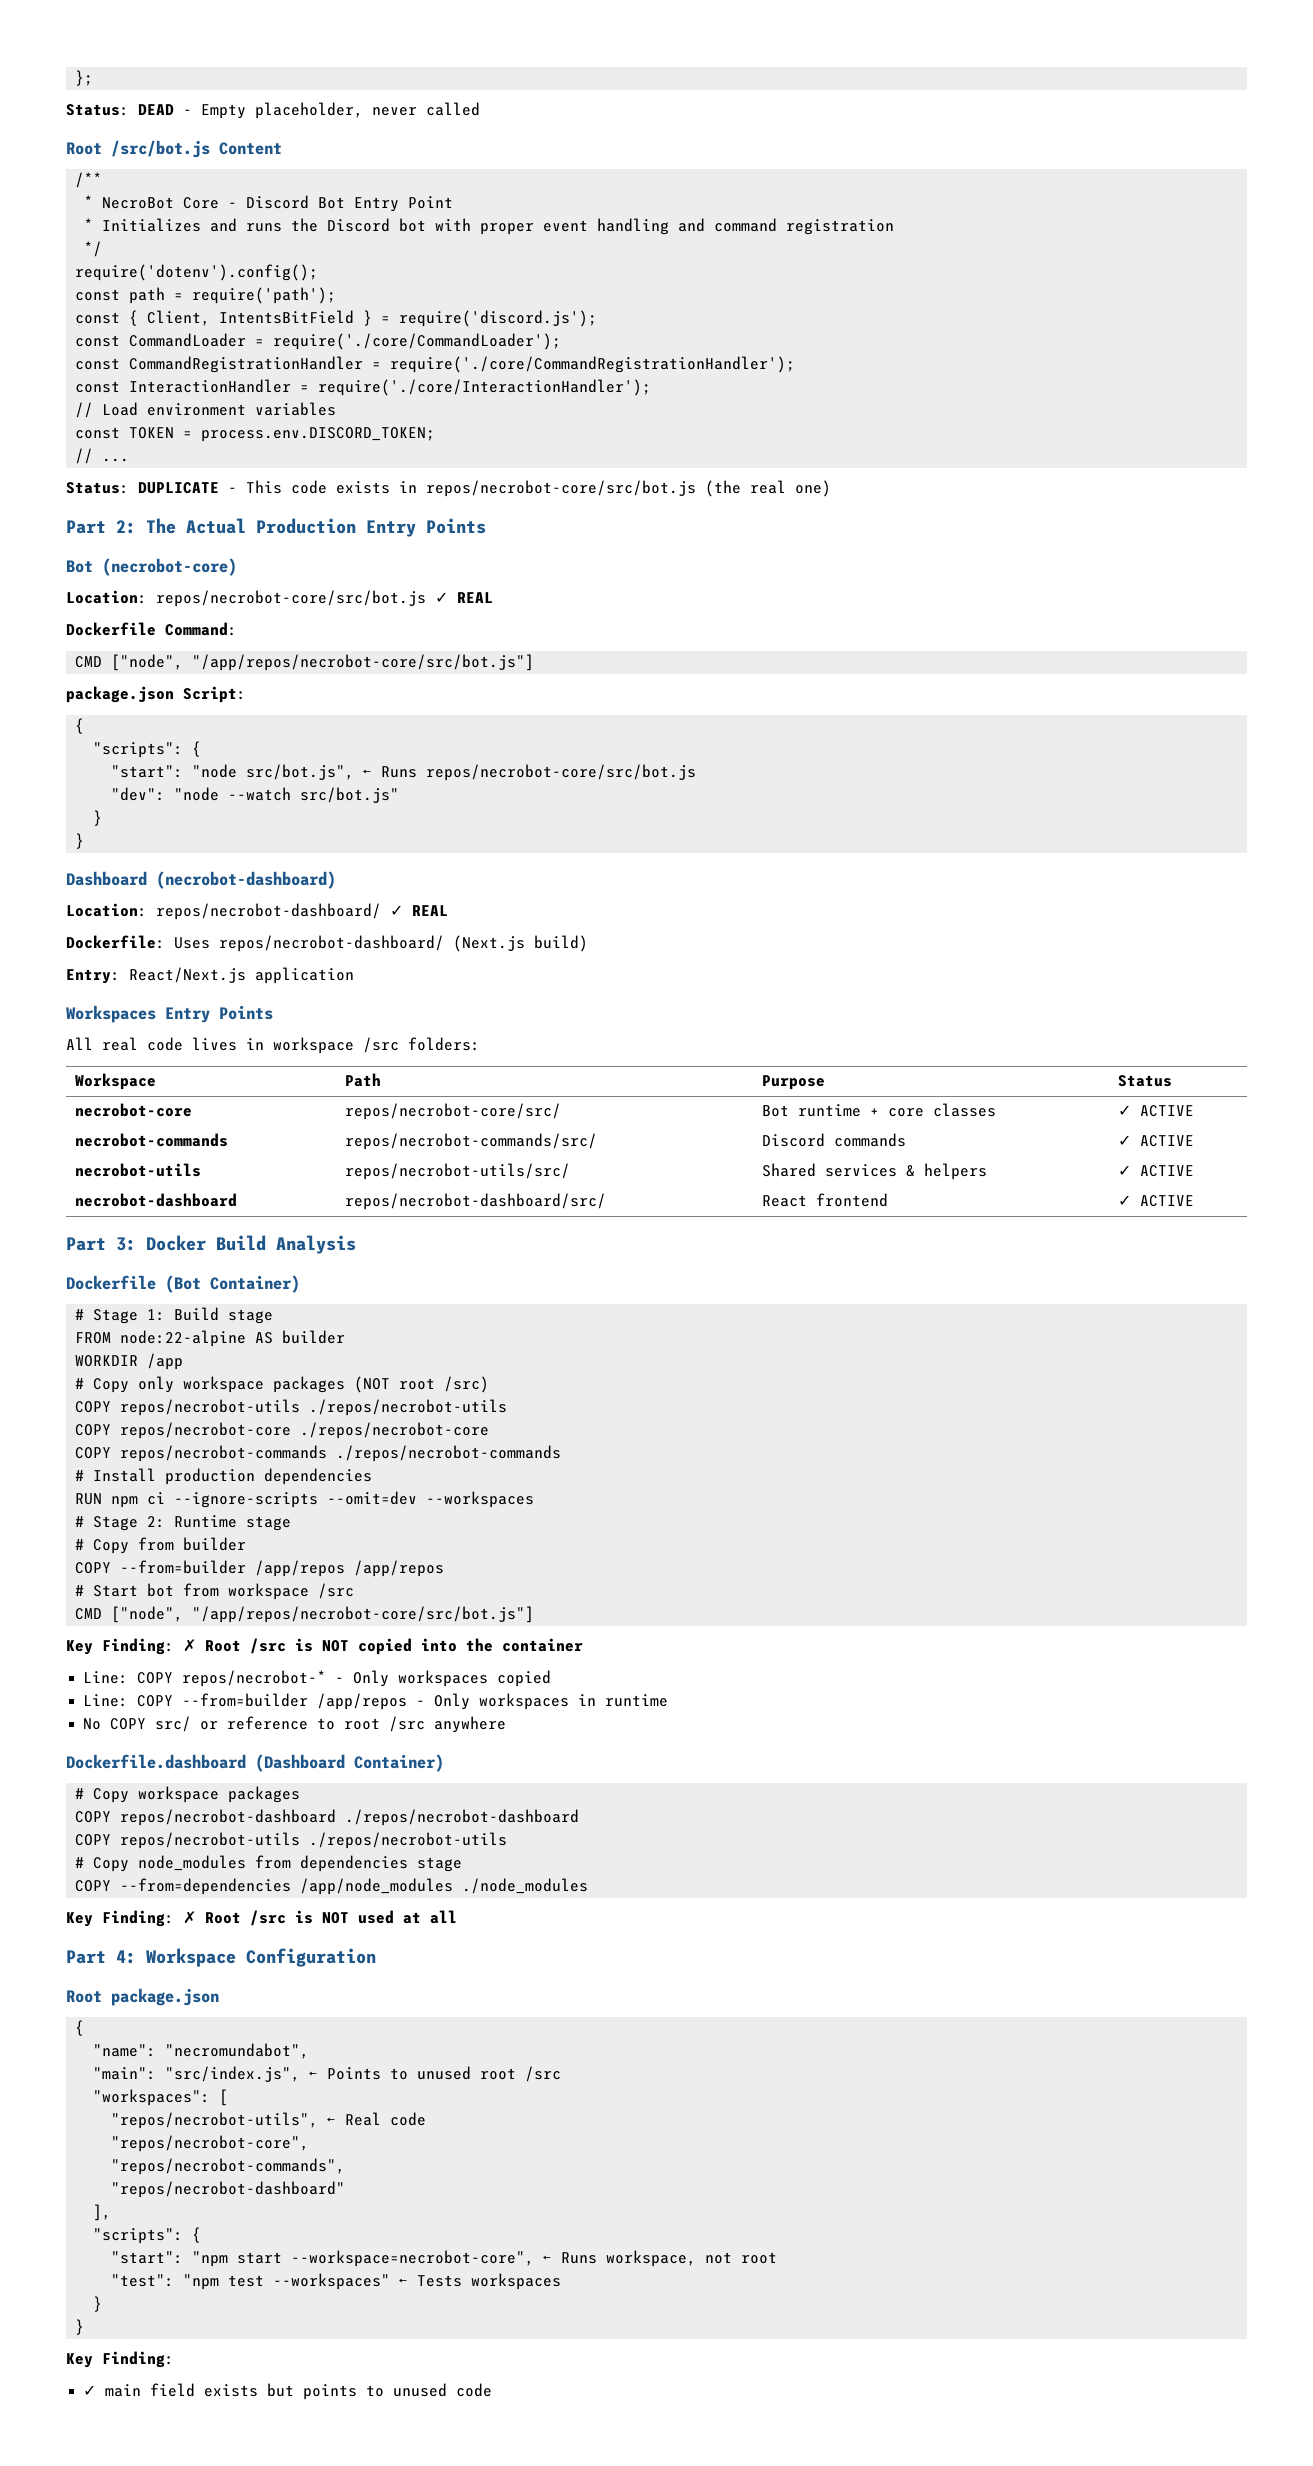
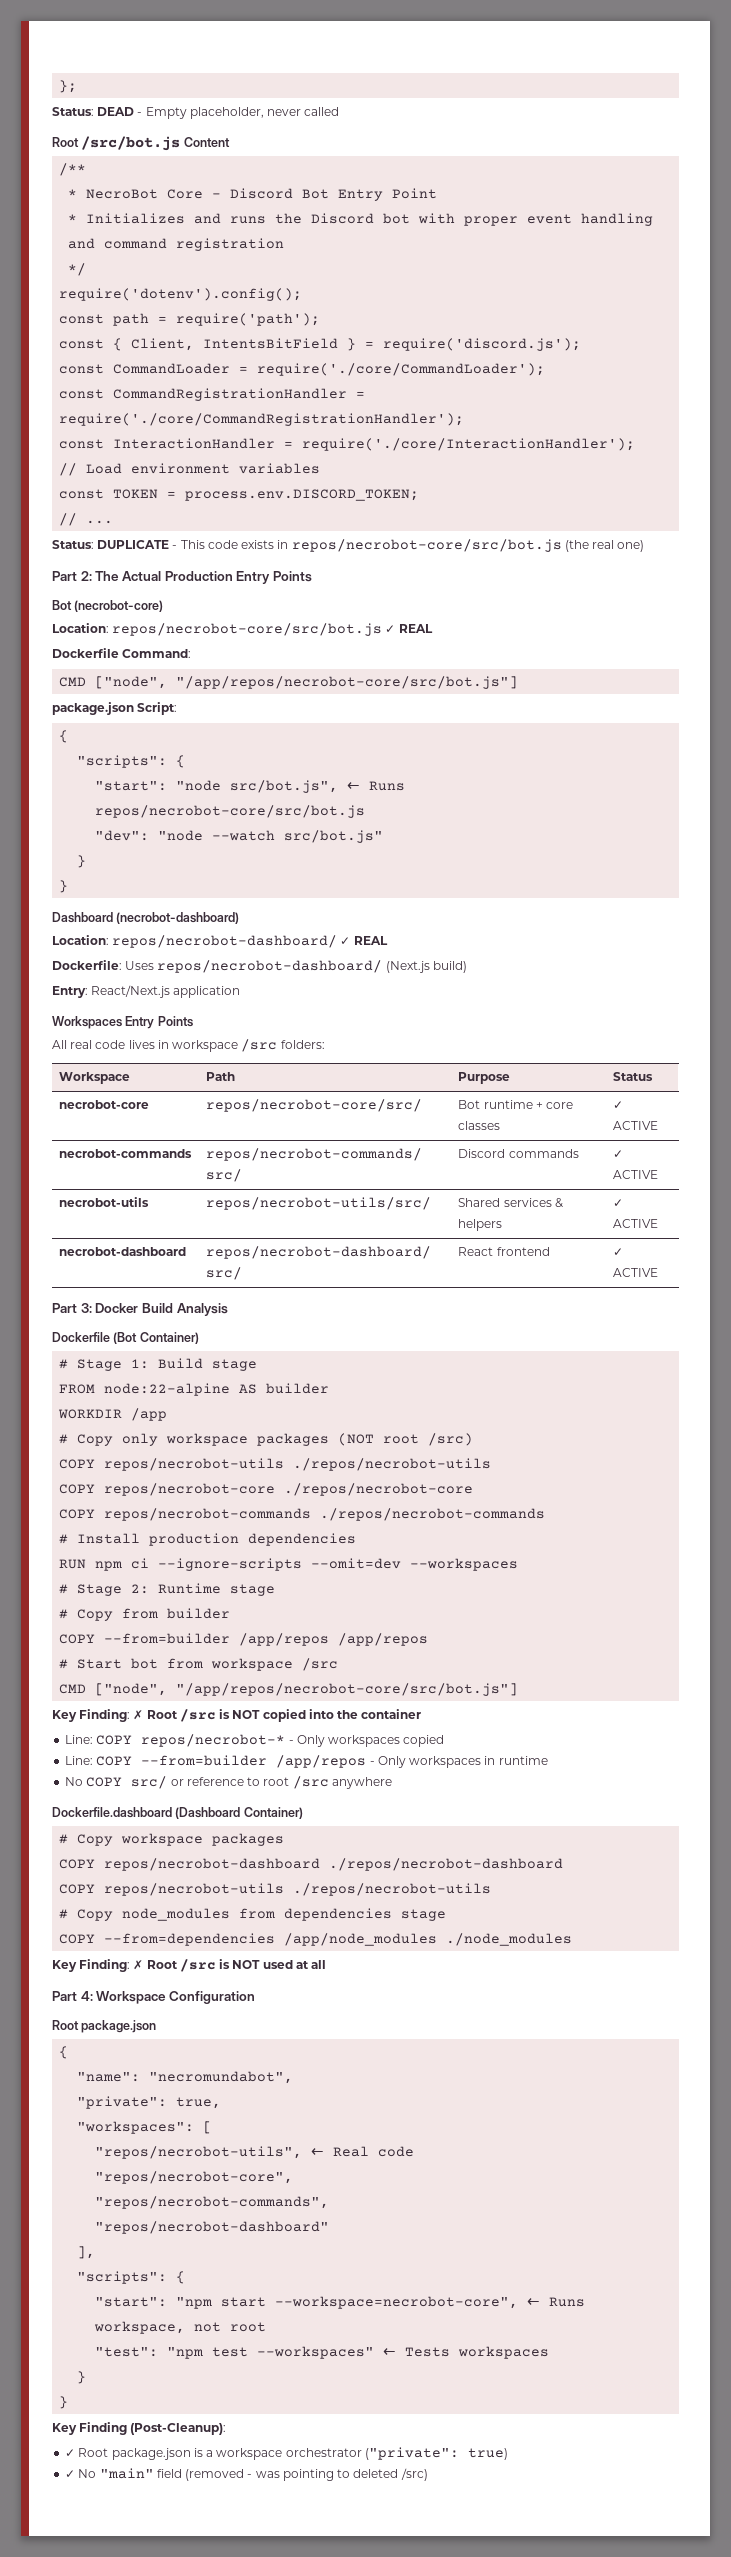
[93,2066,562,2082] "main": "src/index.js", ← Points to unused root /src -> [77,2096,222,2109] "private": true,
[102,2351,174,2368] [83,2383,493,2400] Finding: // ✓ main field exists but points to unused code -> [79,2422,227,2435] [65,2447,508,2460] [65,2468,428,2481] Finding (Post-Cleanup): // ✓ Root package.json is a workspace orchestrator ("private": true) // ✓ No "main" field (removed - was pointing to deleted /src)

